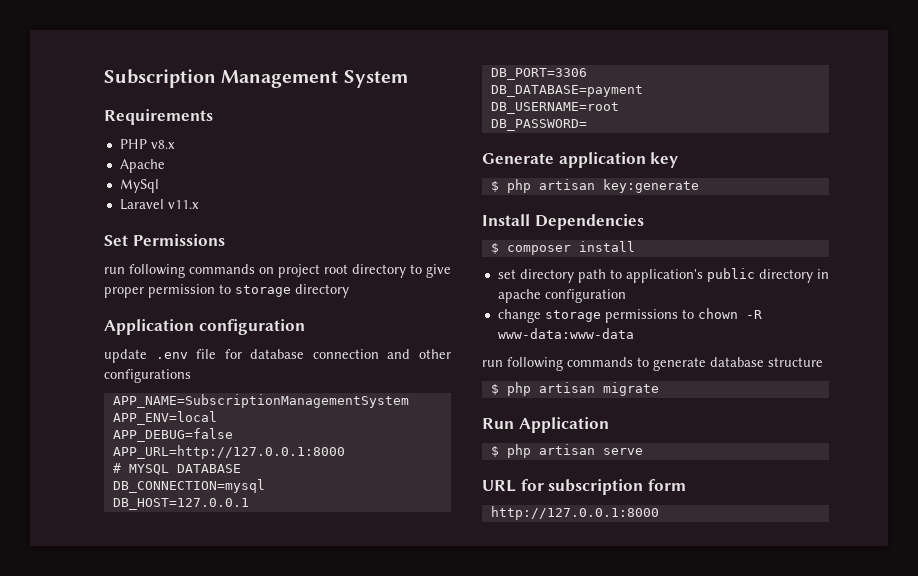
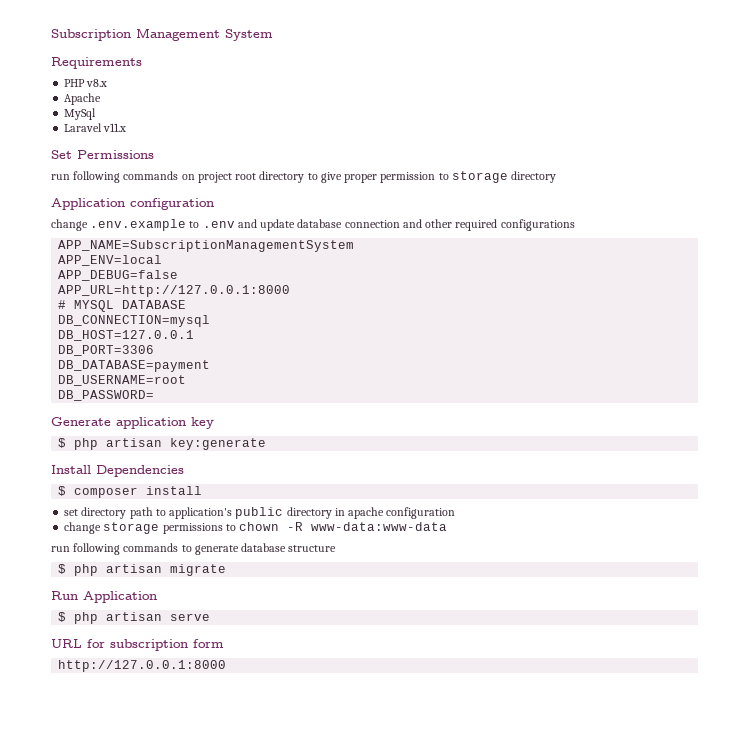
[104,349,242,363] update .env file for -> [51,219,296,231] change .env.example to .env and update
(451, 354) none -> [455,219,498,231] required

